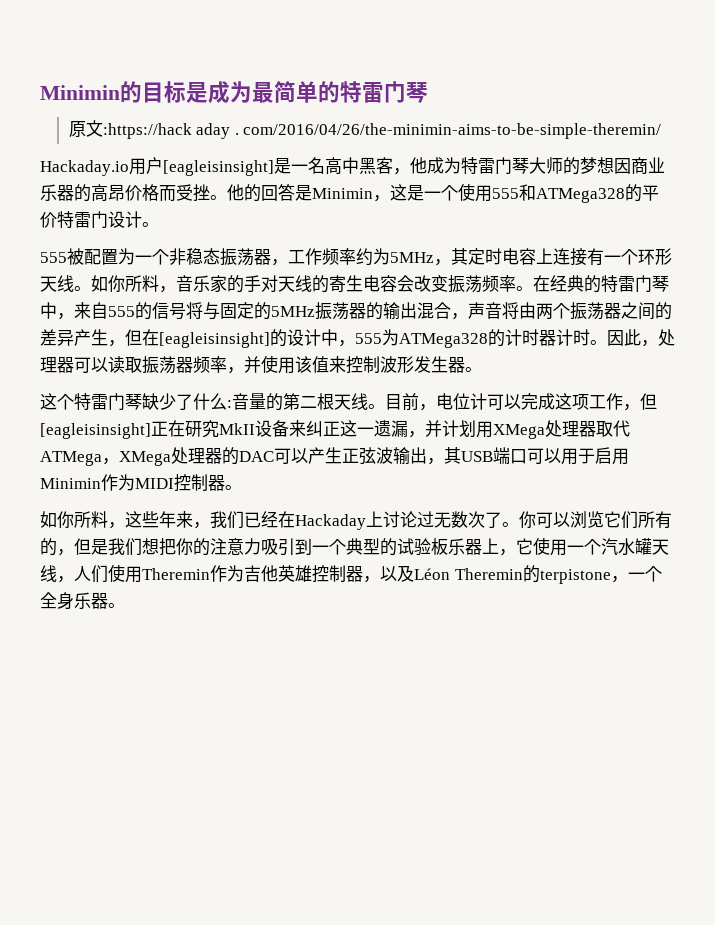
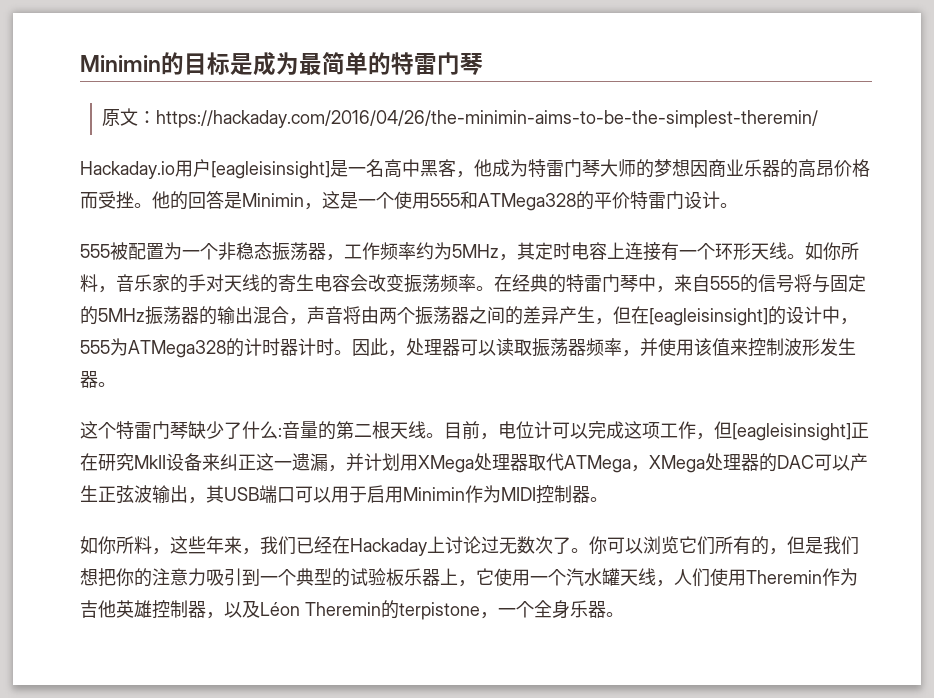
[102,123,662,139] :https://hack aday . com/2016/04/26/the-minimin-aims-to-be-simple-theremin/ -> [138,110,819,128] ：https://hackaday.com/2016/04/26/the-minimin-aims-to-be-the-simplest-theremin/

